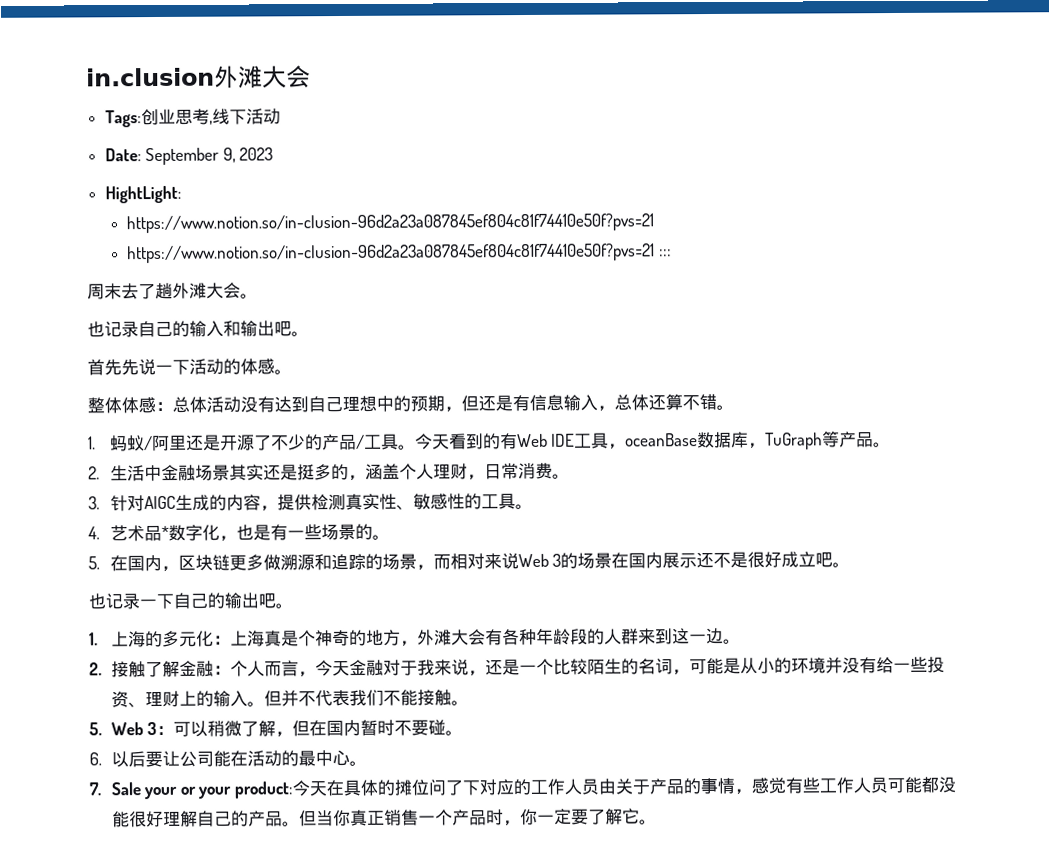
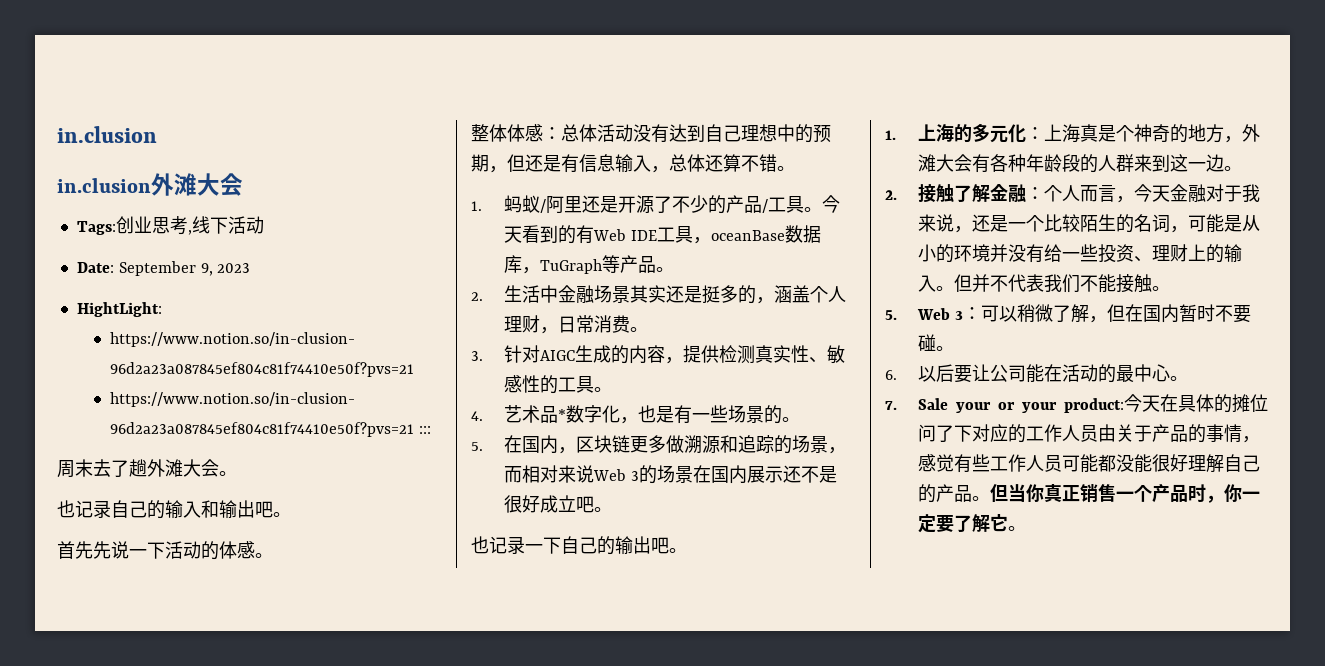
[86,67,215,87] in.clusion -> [57,126,157,143] [57,178,151,193] in.clusion // in.clusion

